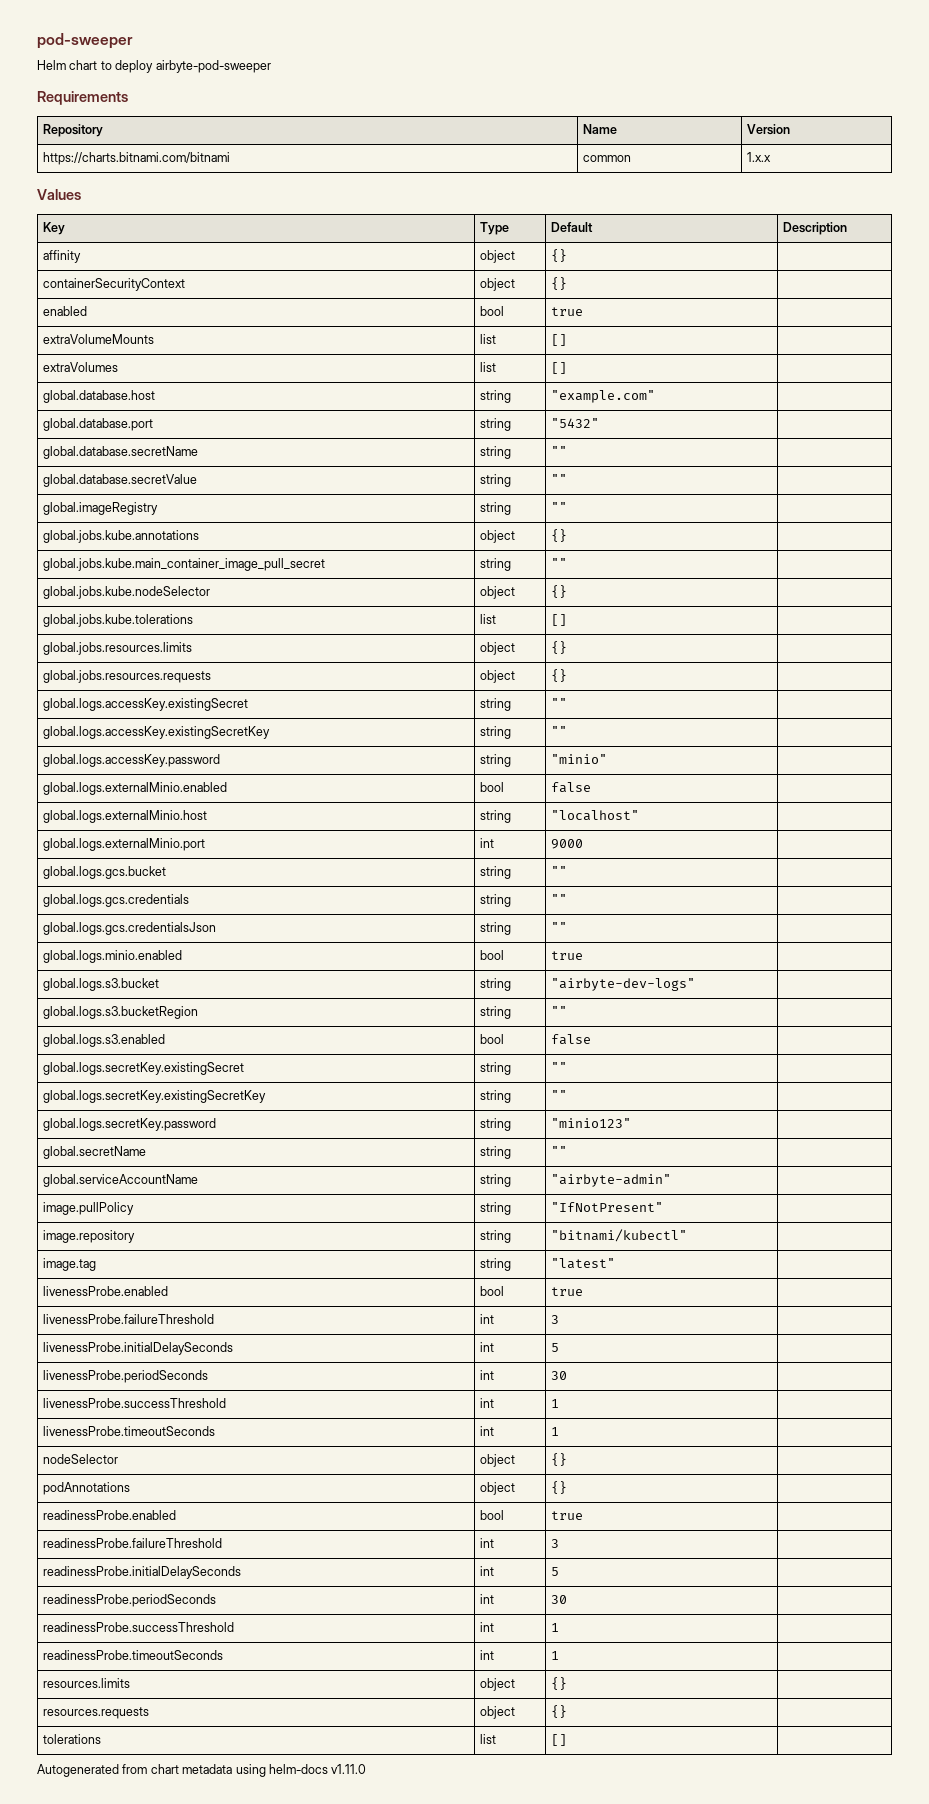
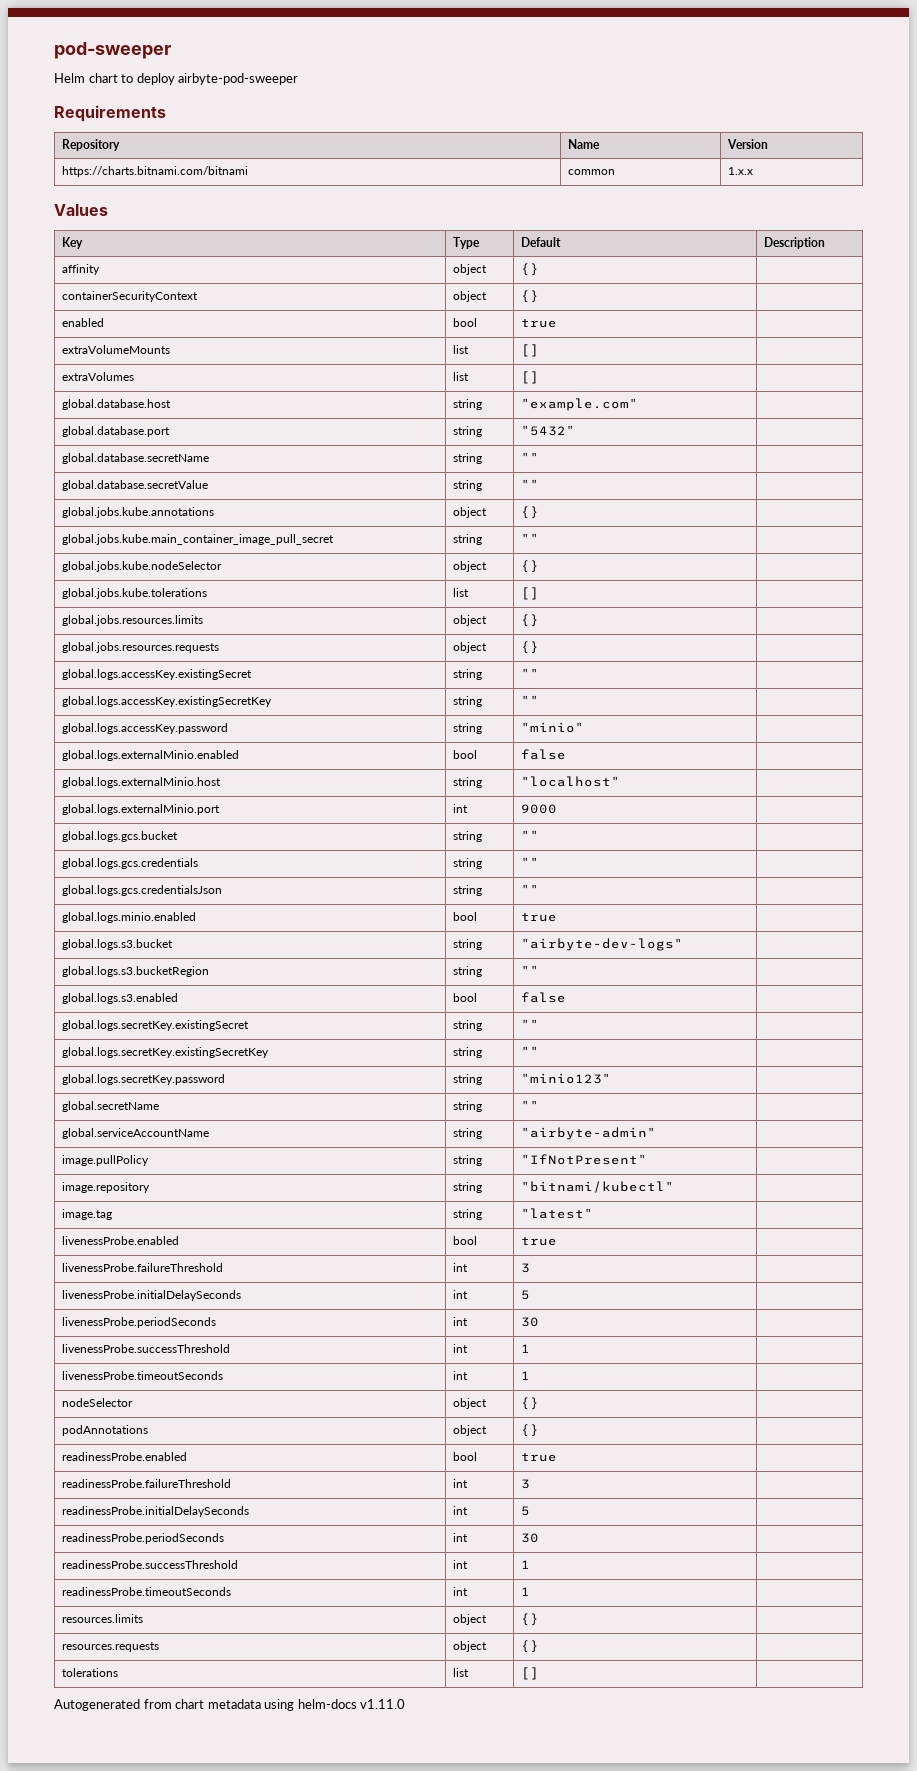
[42,502,158,515] [479,502,511,515] [550,502,567,512] // global.imageRegistry | string | "" | -> (539, 484) none

